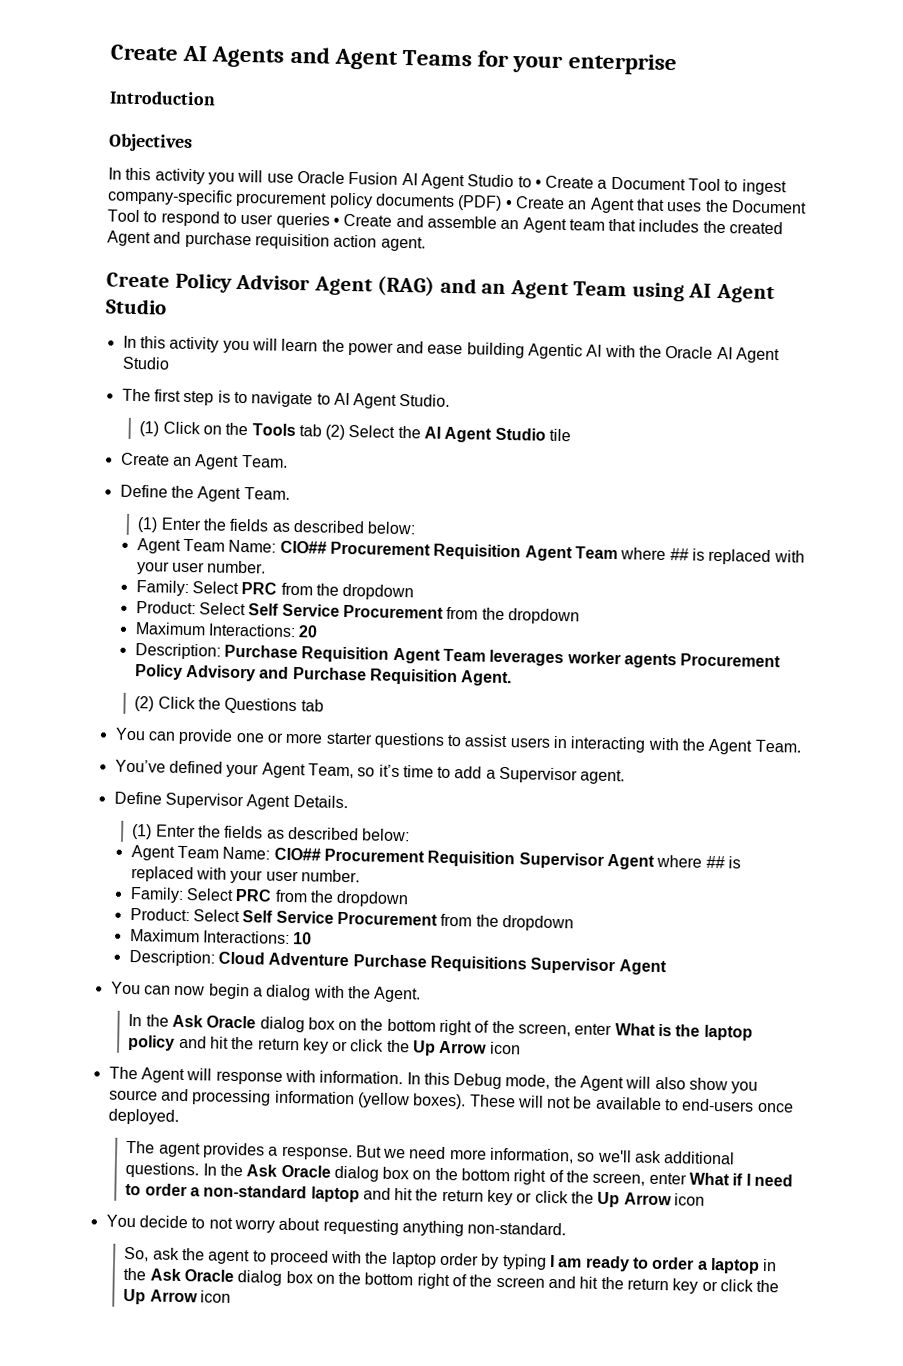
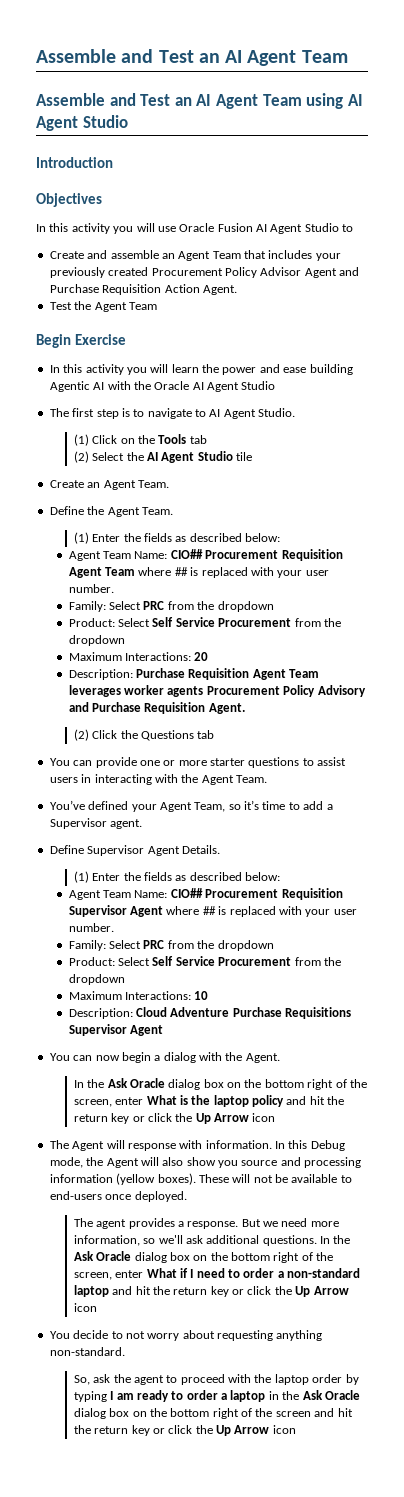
[110,44,677,76] Create AI Agents and Agent Teams for your enterprise -> [36,49,348,66] [36,93,363,109] [36,115,128,131] Assemble and Test an AI Agent Team // Assemble and Test an AI Agent Team using AI Agent Studio
[534,175,787,196] [107,188,807,214] [107,209,340,229] • Create a Document Tool to ingest company-specific procurement policy documents (PDF) • Create an Agent that uses the Document Tool to respond to user queries • -> (354, 228) //
[568,219,605,231] team -> [212,251,241,259] Team
[702,220,784,235] [107,230,426,252] [106,272,775,304] [105,298,167,315] the created Agent and purchase requisition action agent. // Create Policy Advisor Agent (RAG) and an Agent Team using AI Agent Studio -> [315,253,341,261] [49,267,359,278] [49,284,237,295] [49,301,157,312] [36,334,126,348] your previously created Procurement Policy Advisor Agent and Purchase Requisition Action Agent. // Test the Agent Team // Begin Exercise
(322, 430) none -> (207, 439) //

